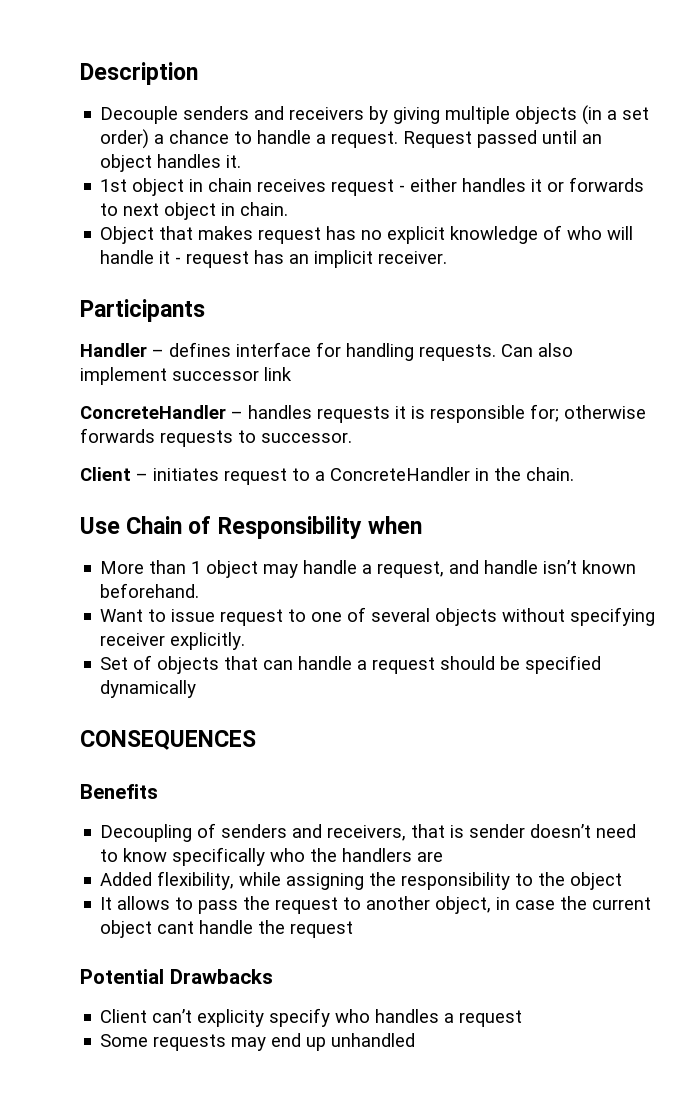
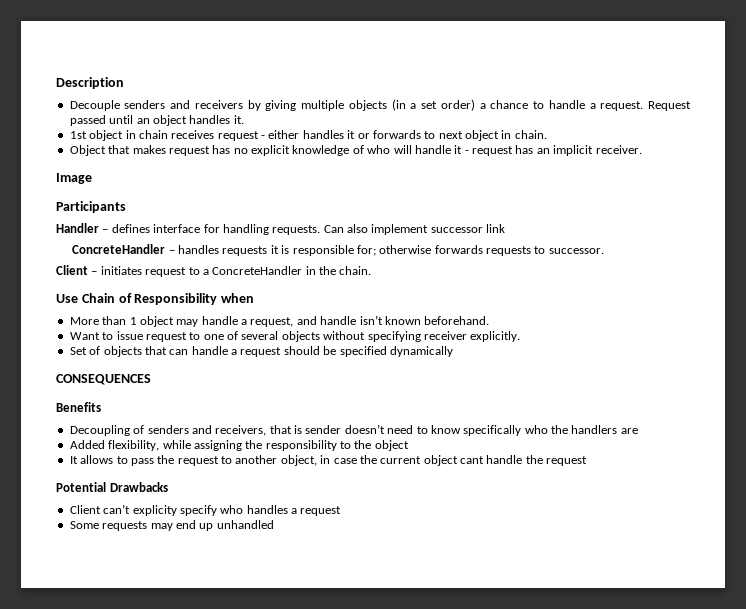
(448, 257) none -> [56,173,92,184] // Image

